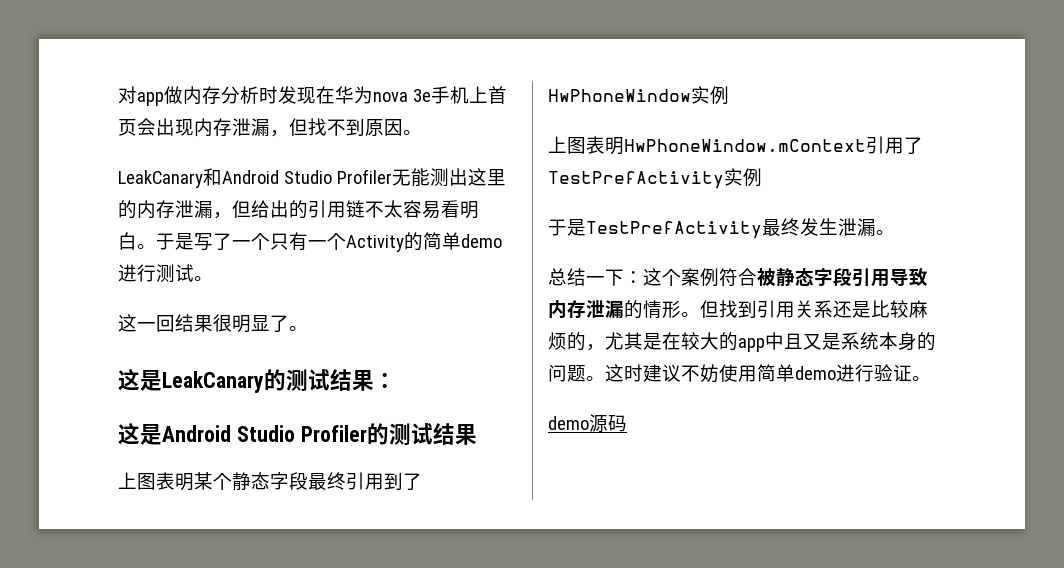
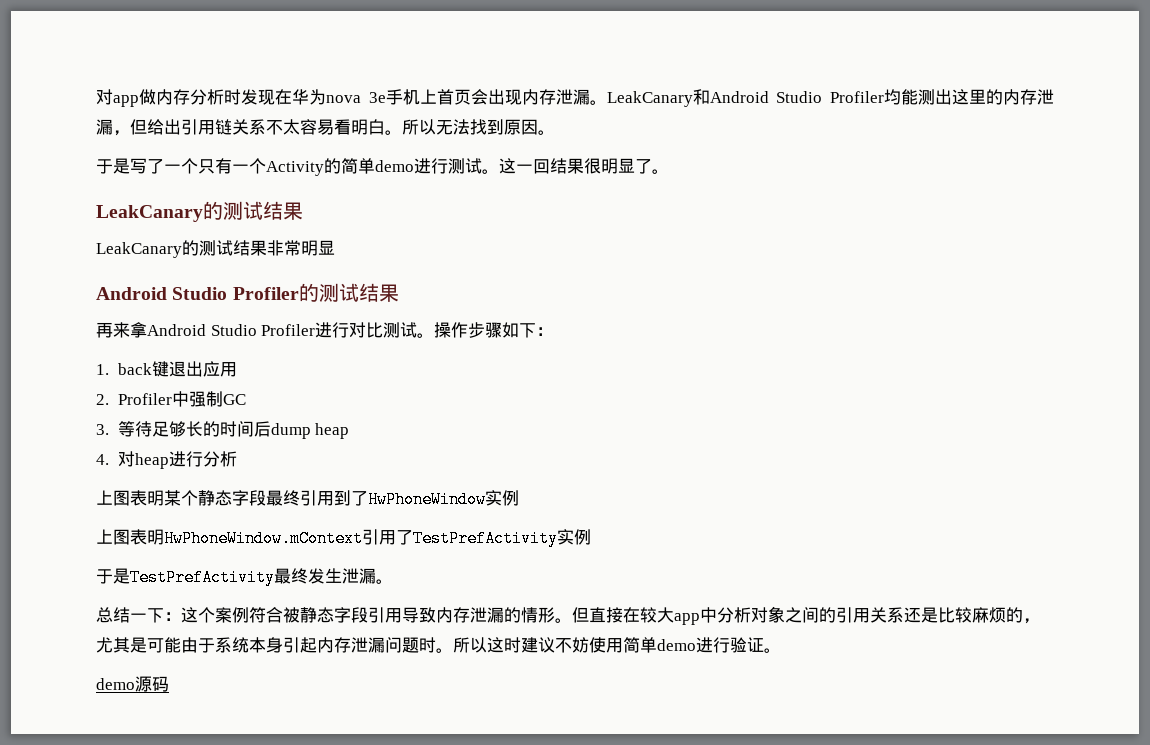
[270,118,422,137] ，但找不到原因。 // -> [589,100,607,105] 。
[391,169,411,186] 无 -> [884,89,901,105] 均
[289,200,365,219] 的引用链 -> [181,119,266,135] 引用链关系
(156, 246) none -> [402,119,555,135] 所以无法找到原因。 //
(213, 278) // -> (499, 171) none
[118,369,396,393] [118,423,162,445] 这是LeakCanary的测试结果： // 这是 -> [96,201,303,222] [96,240,335,258] LeakCanary的测试结果 // LeakCanary的测试结果非常明显 //
(477, 434) none -> [96,322,554,338] [96,361,237,377] [96,391,246,407] [96,421,350,439] [96,451,237,469] // 再来拿Android Studio Profiler进行对比测试。操作步骤如下： // 1. back键退出应用 // 2. Profiler中强制GC // 3.等待足够长的时间后dump heap // 4.对heap进行分析
[719,300,757,318] 找到 -> [589,606,836,625] 直接在较大app中分析对象之间的
[662,332,936,352] [548,364,605,382] 在较大的app中且又是系统本身的问题。 -> [147,637,487,653] 可能由于系统本身引起内存泄漏问题时。所以

